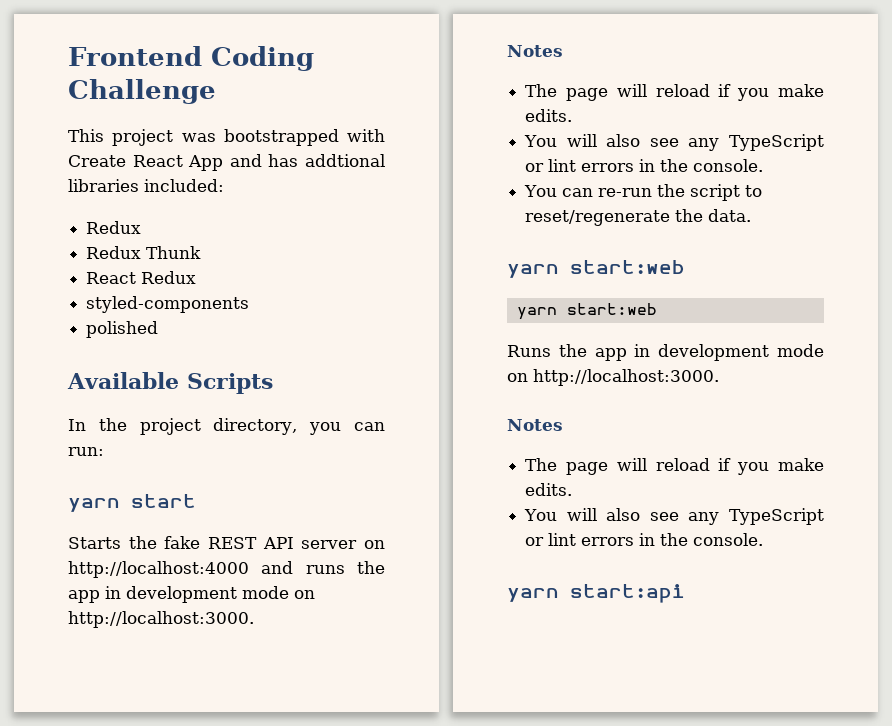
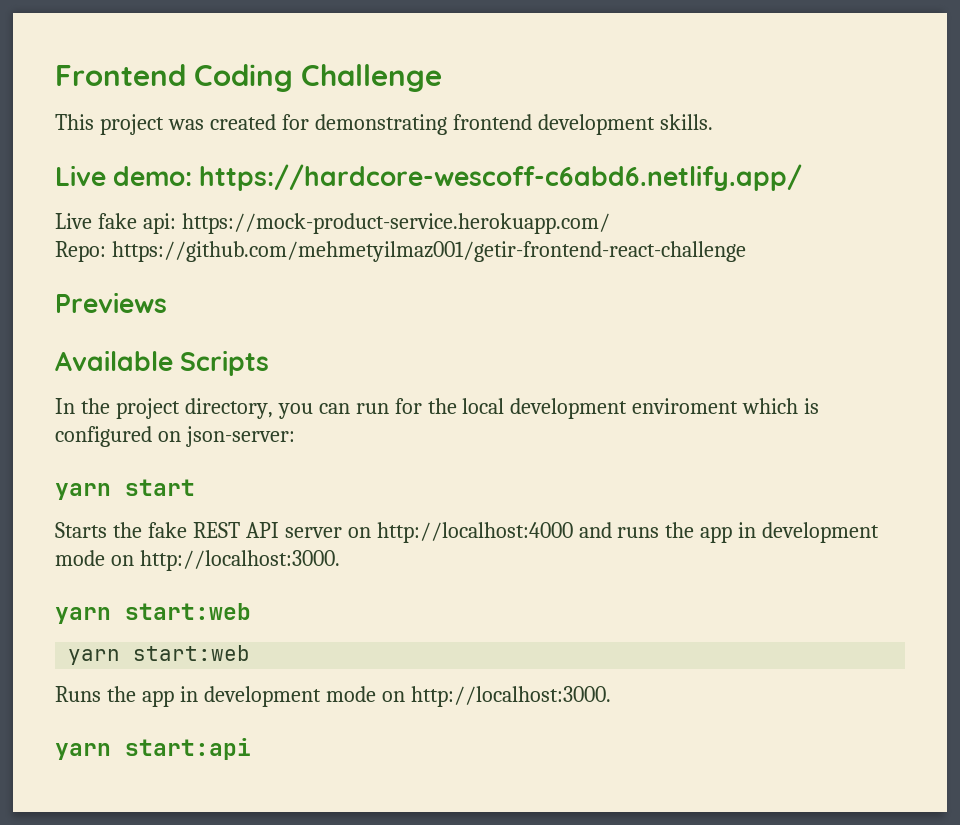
[223,129,385,146] [68,154,385,171] [68,179,224,192] [86,221,142,234] [86,246,202,259] [86,271,197,284] [86,296,250,313] [86,321,159,338] bootstrapped with Create React App and has addtional libraries included: // Redux // Redux Thunk // React Redux // styled-components // polished -> [209,114,713,135] [55,164,803,191] [55,213,610,234] [55,241,746,262] [55,292,167,313] created for demonstrating frontend development skills. // Live demo: https://hardcore-wescoff-c6abd6.netlify.app/ // Live fake api: https://mock-product-service.herokuapp.com/ // Repo: https://github.com/mehmetyilmaz001/getir-frontend-react-challenge // Previews
[68,447,104,456] run: -> [355,398,820,419] [55,426,295,447] run for the local development enviroment which is configured on json-server:
[507,45,563,57] [525,84,824,101] [525,109,573,122] [524,134,824,151] [525,159,764,172] [524,184,763,201] [525,209,752,226] // Notes // The page will reload if you make edits. // You will also see any TypeScript or lint errors in the console. // You can re-run the script to reset/regenerate the data. -> (340, 560) none
[507,419,563,431] [525,458,824,475] [525,483,573,496] [524,508,824,525] [525,533,764,546] // Notes // The page will reload if you make edits. // You will also see any TypeScript or lint errors in the console. -> (611, 696) none

